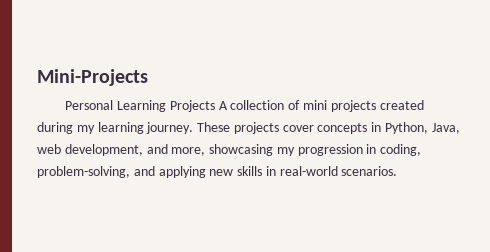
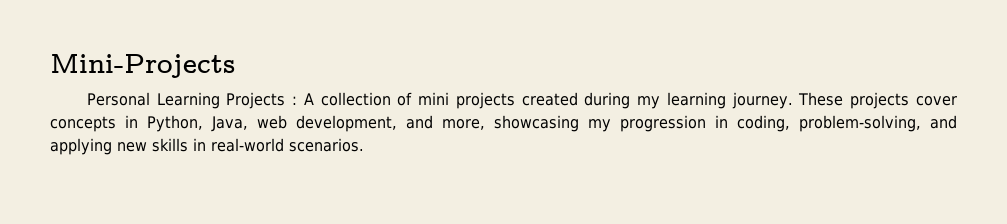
(215, 106) none -> [292,96,298,105] :

